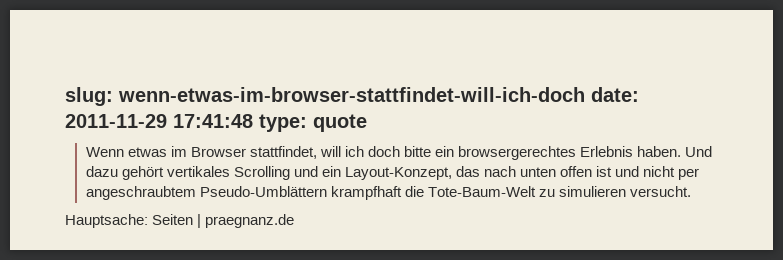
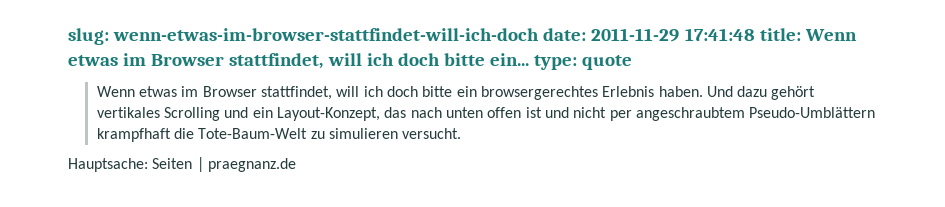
(253, 121) none -> [759,28,857,41] [68,53,530,69] title: Wenn etwas im Browser stattfindet, will ich doch bitte ein...

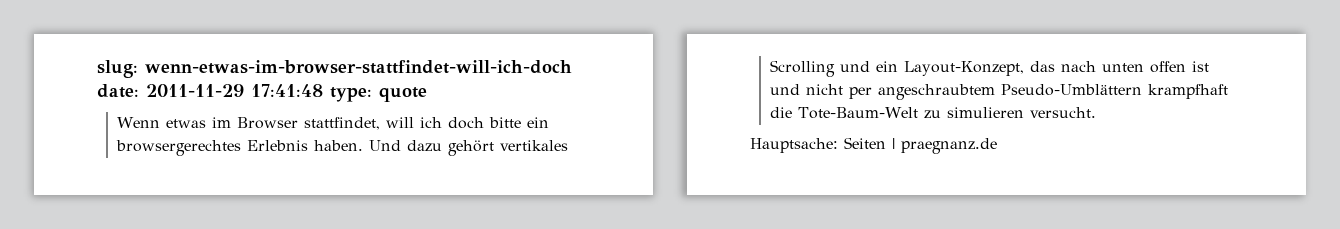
[759,28,857,41] [68,53,530,69] title: Wenn etwas im Browser stattfindet, will ich doch bitte ein... -> (323, 90) none

